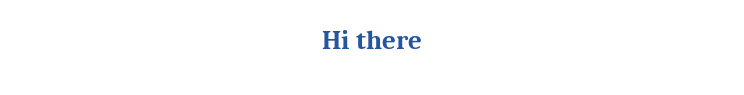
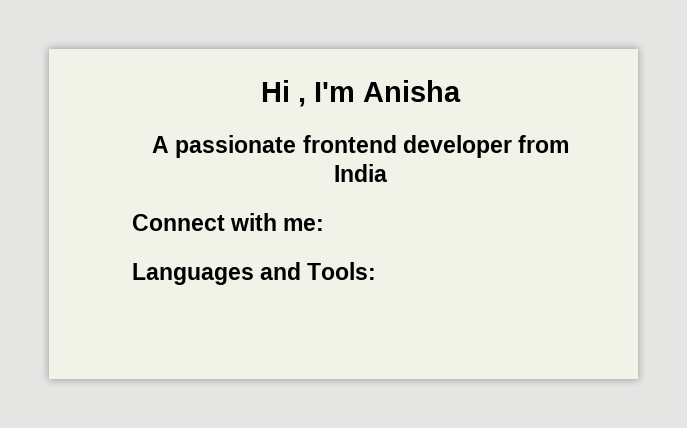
[356,30,423,49] there -> [298,80,461,107] [152,135,569,158] [334,164,387,182] [132,213,325,231] [132,262,377,285] , I'm Anisha // A passionate frontend developer from India // Connect with me: // Languages and Tools:

